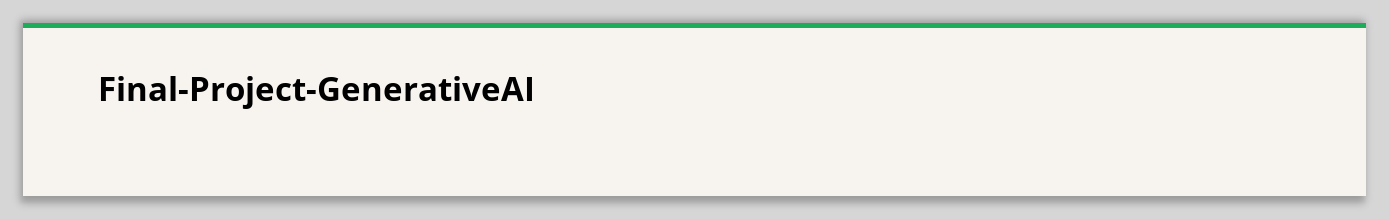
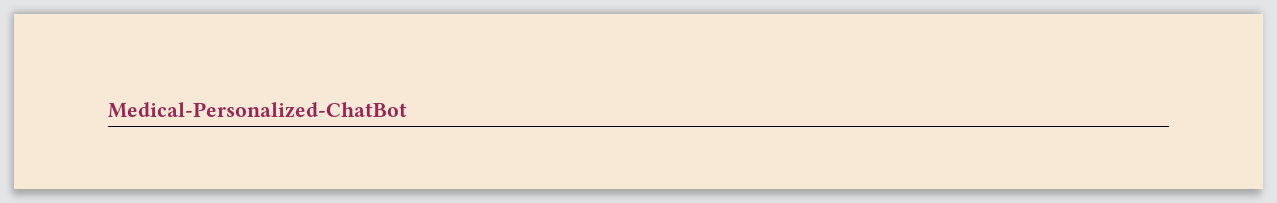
[98,76,535,109] Final-Project-GenerativeAI -> [108,102,407,118] Medical-Personalized-ChatBot

